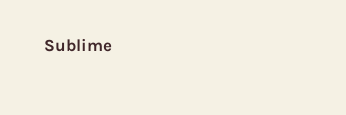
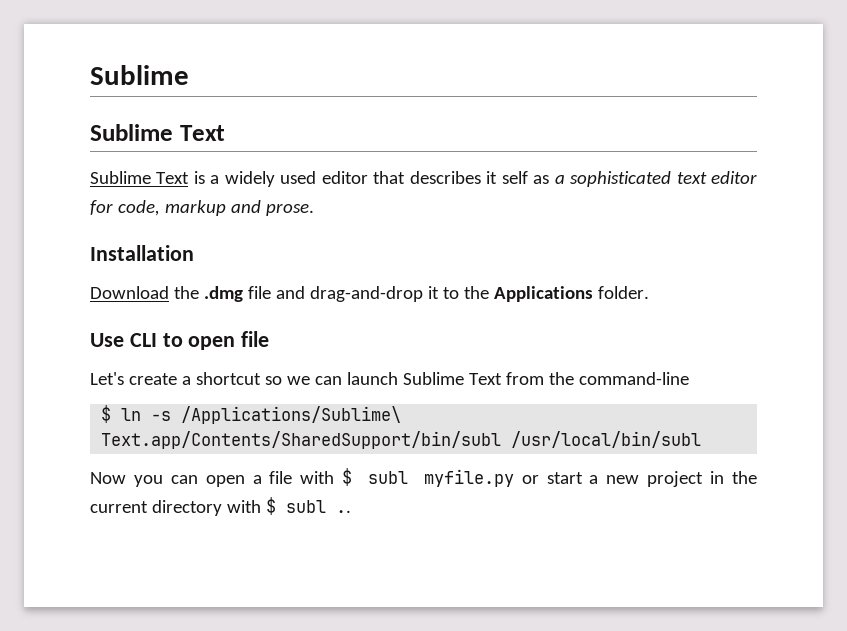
[44,38,112,52] Sublime -> [90,65,189,85] [90,124,225,141] [90,171,758,187] [90,200,314,216] [90,245,194,261] [90,286,649,302] [90,331,270,350] [90,372,689,385] [101,405,402,424] [101,431,702,449] [90,468,758,487] [90,497,351,516] Sublime // Sublime Text // Sublime Text is a widely used editor that describes it self as a sophisticated text editor for code, markup and prose. // Installation // Download the .dmg file and drag-and-drop it to the Applications folder. // Use CLI to open file // Let's create a shortcut so we can launch Sublime Text from the command-line // $ ln -s /Applications/Sublime\ Text.app/Contents/SharedSupport/bin/subl /usr/local/bin/subl // Now you can open a file with $ subl myfile.py or start a new project in the current directory with $ subl ..

